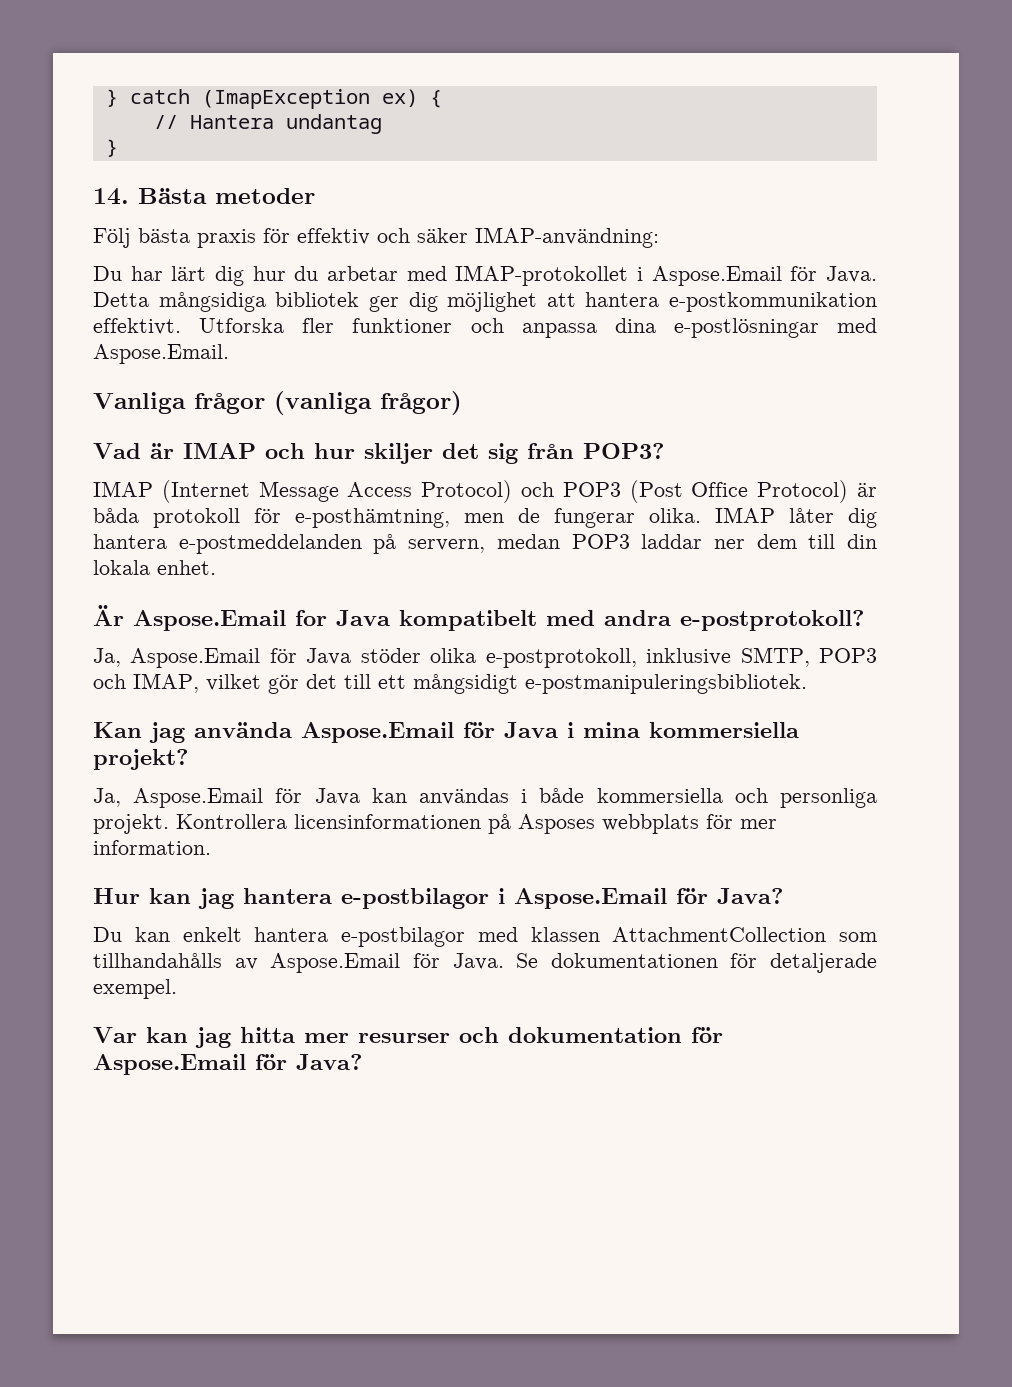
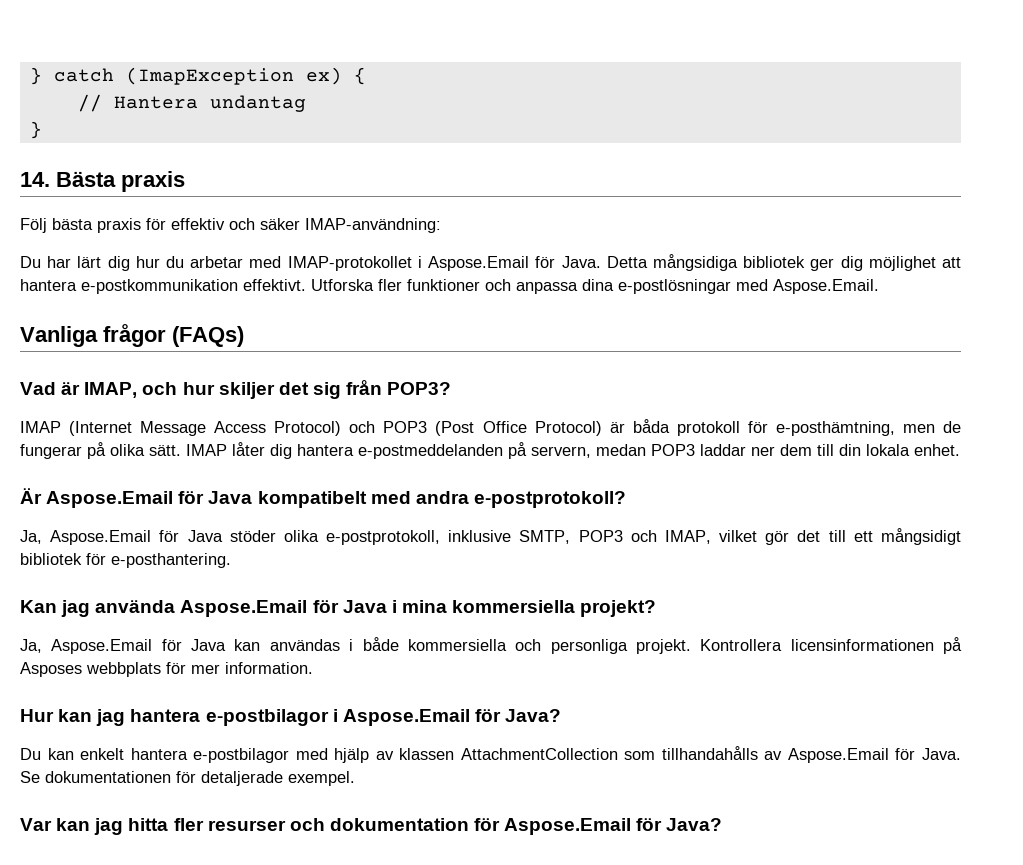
[215,188,315,204] metoder -> [121,171,185,192] praxis
[274,391,462,415] (vanliga frågor) -> [172,326,244,347] (FAQs)
[183,443,256,459] IMAP -> [84,382,138,398] IMAP,
[649,508,701,523] olika. -> [87,442,181,459] på olika sätt.
[295,610,327,626] for -> [178,491,205,504] för
[525,674,807,694] e-postmanipuleringsbibliotek. -> [20,553,231,568] bibliotek för e-posthantering.
(518, 934) none -> [334,748,394,763] hjälp av
[304,1033,349,1043] mer -> [173,818,204,831] fler

